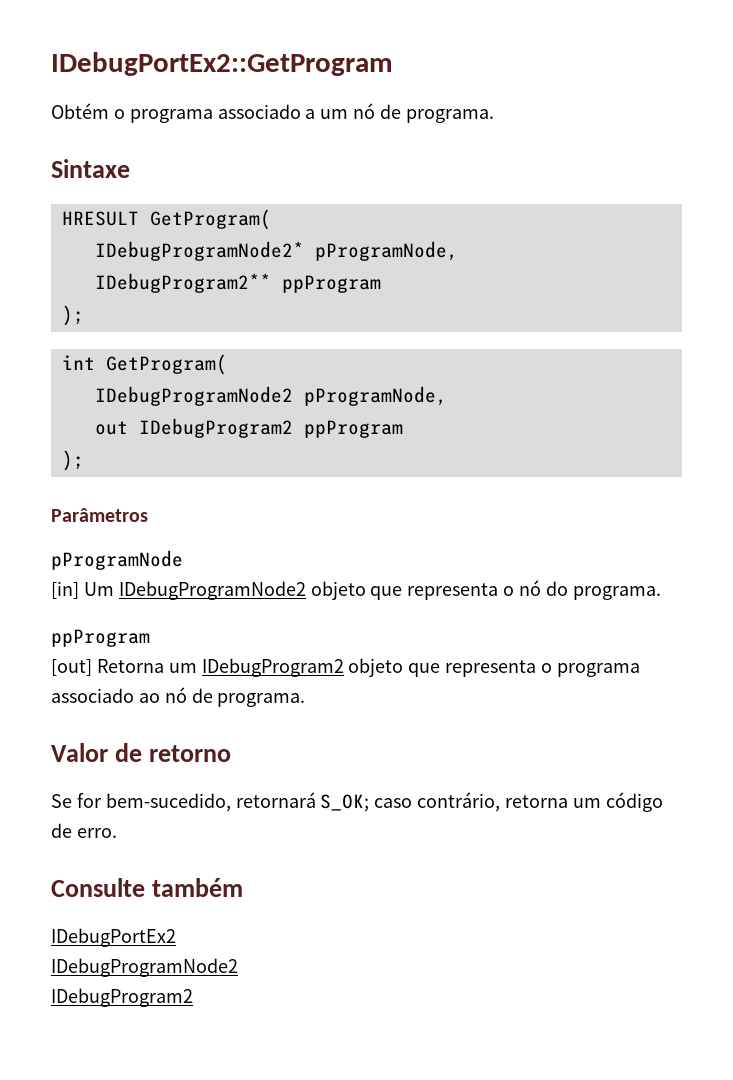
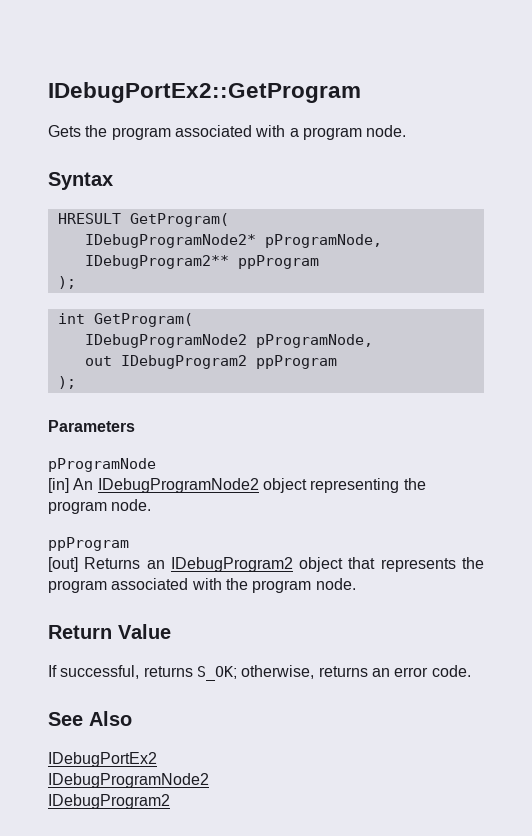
[51,103,494,123] [51,159,130,178] Obtém o programa associado a um nó de programa. // Sintaxe -> [48,125,407,140] [48,172,113,190] Gets the program associated with a program node. // Syntax
[51,508,148,522] Parâmetros -> [48,420,135,432] Parameters
[83,580,661,600] [51,629,150,647] [51,658,640,677] [51,687,306,707] [51,743,231,762] [51,792,663,812] [51,823,117,838] [51,878,243,897] Um IDebugProgramNode2 objeto que representa o nó do programa. // ppProgram // [out] Retorna um IDebugProgram2 objeto que representa o programa associado ao nó de programa. // Valor de retorno // Se for bem-sucedido, retornará S_OK; caso contrário, retorna um código de erro. // Consulte também -> [73,478,426,493] [48,499,152,514] [48,537,129,551] [48,557,484,572] [48,578,356,593] [48,624,171,639] [48,665,471,681] [48,711,132,726] An IDebugProgramNode2 object representing the program node. // ppProgram // [out] Returns an IDebugProgram2 object that represents the program associated with the program node. // Return Value // If successful, returns S_OK; otherwise, returns an error code. // See Also

